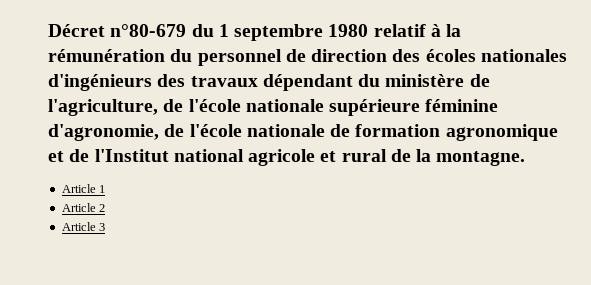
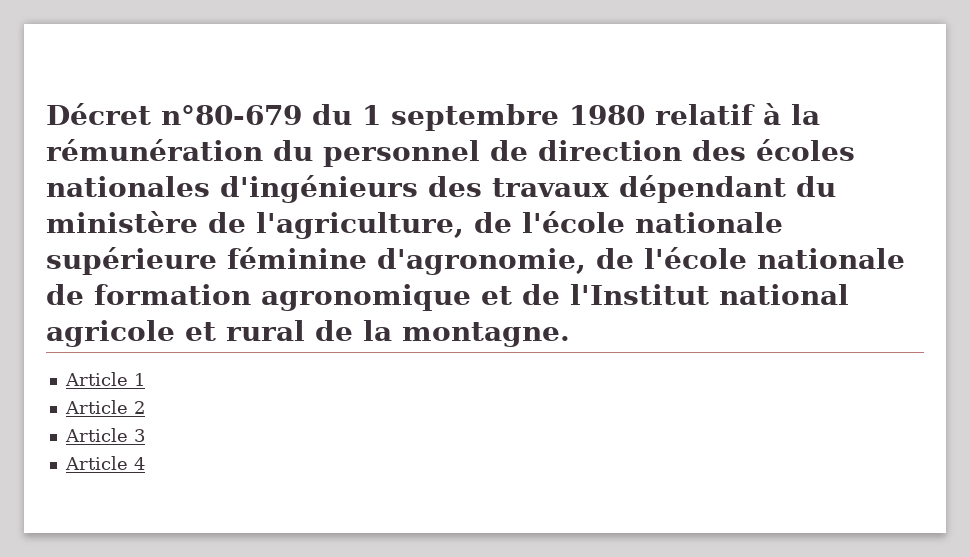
(106, 227) none -> [64,456,145,470] // Article 4

